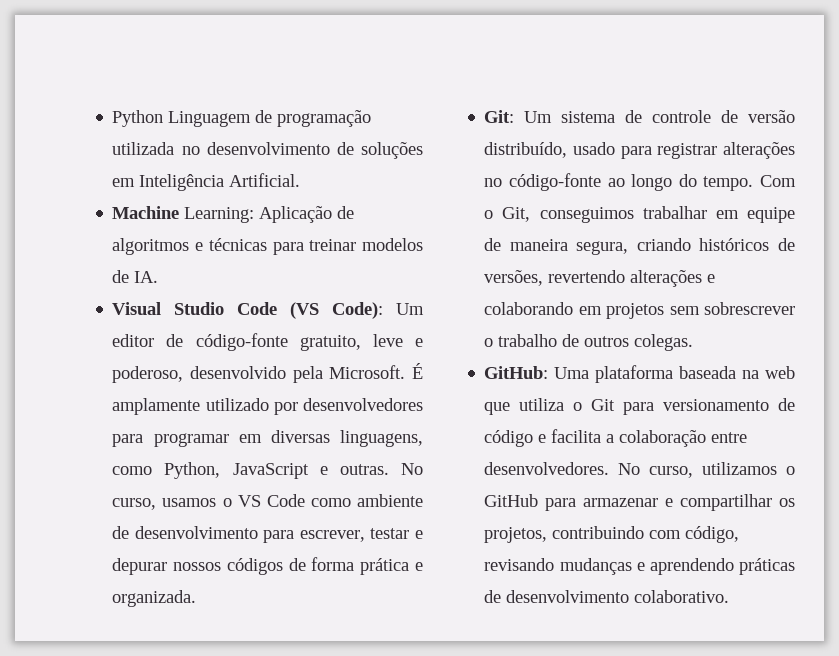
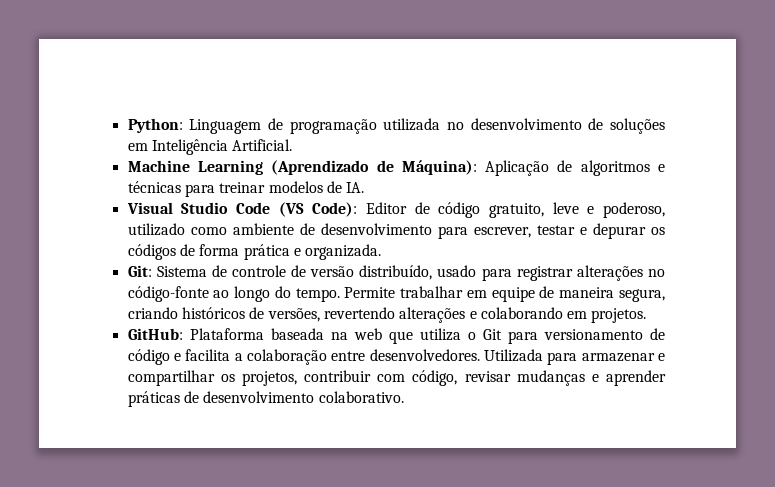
[112,110,164,127] Python -> [127,118,183,133] Python:
[184,207,255,223] Learning: -> [197,160,477,175] Learning (Aprendizado de Máquina):
[396,303,424,315] [112,333,423,351] [112,363,423,383] [112,398,423,415] [112,430,423,447] [112,462,423,479] [112,494,305,510] Um editor de código-fonte gratuito, leve e poderoso, desenvolvido pela Microsoft. É amplamente utilizado por desenvolvedores para programar em diversas linguagens, como Python, JavaScript e outras. No curso, usamos o VS Code -> [365,202,666,218] [127,223,185,236] Editor de código gratuito, leve e poderoso, utilizado
[173,562,222,571] nossos -> [651,227,665,235] os
[524,111,616,123] Um sistema -> [156,266,207,277] Sistema
[760,175,796,187] [484,207,634,223] Com o Git, conseguimos -> [344,287,396,298] Permite
[606,302,795,319] [484,334,694,351] projetos sem sobrescrever o trabalho de outros colegas. -> [591,308,647,323] projetos.
[554,365,674,383] Uma plataforma -> [189,328,264,340] Plataforma
[618,462,795,478] [484,494,539,507] No curso, utilizamos o GitHub -> [483,349,543,362] Utilizada
[552,526,645,539] contribuindo -> [304,370,372,382] contribuir
[484,558,555,571] revisando -> [464,371,511,382] revisar
[649,558,734,575] aprendendo -> [606,370,666,386] aprender

